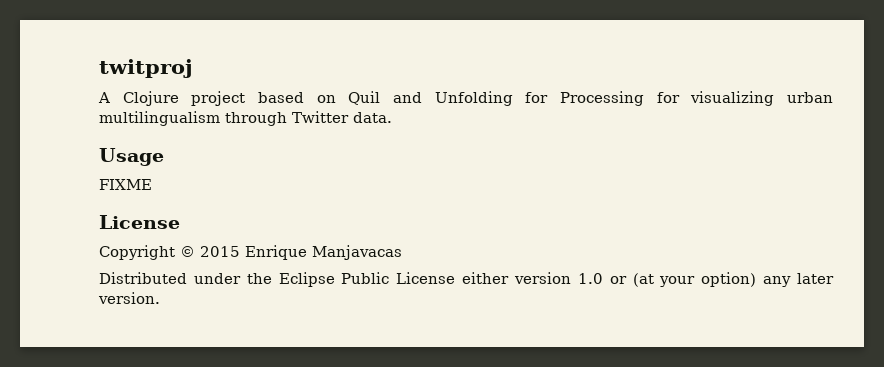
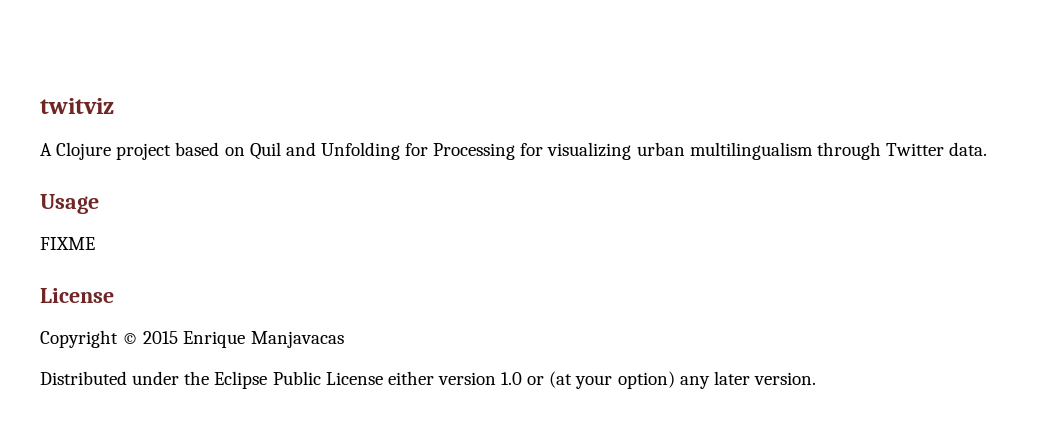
[99,59,193,78] twitproj -> [40,98,114,114] twitviz

